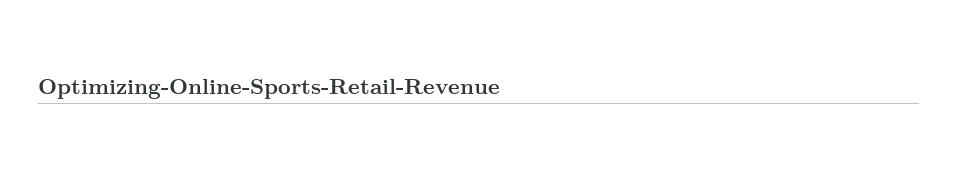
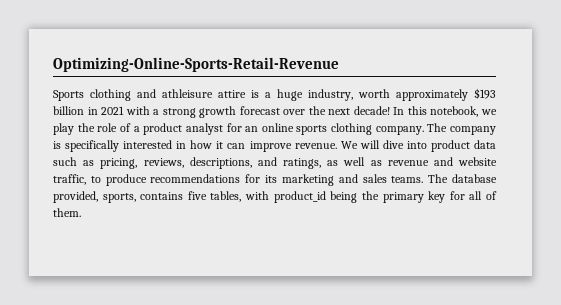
(500, 89) none -> [53,88,496,101] [53,106,498,118] [53,123,497,135] [53,140,496,152] [53,157,498,169] [53,174,497,186] [53,191,498,203] [53,208,81,217] // Sports clothing and athleisure attire is a huge industry, worth approximately $193 billion in 2021 with a strong growth forecast over the next decade! In this notebook, we play the role of a product analyst for an online sports clothing company. The company is specifically interested in how it can improve revenue. We will dive into product data such as pricing, reviews, descriptions, and ratings, as well as revenue and website traffic, to produce recommendations for its marketing and sales teams. The database provided, sports, contains five tables, with product_id being the primary key for all of them.

